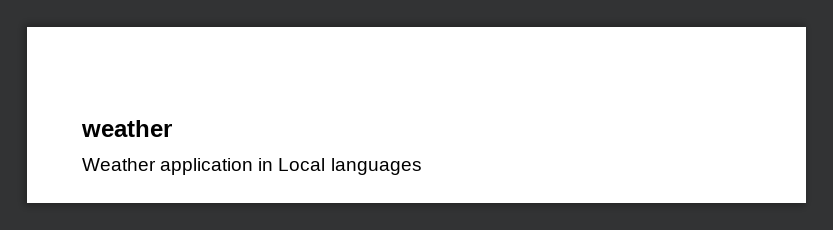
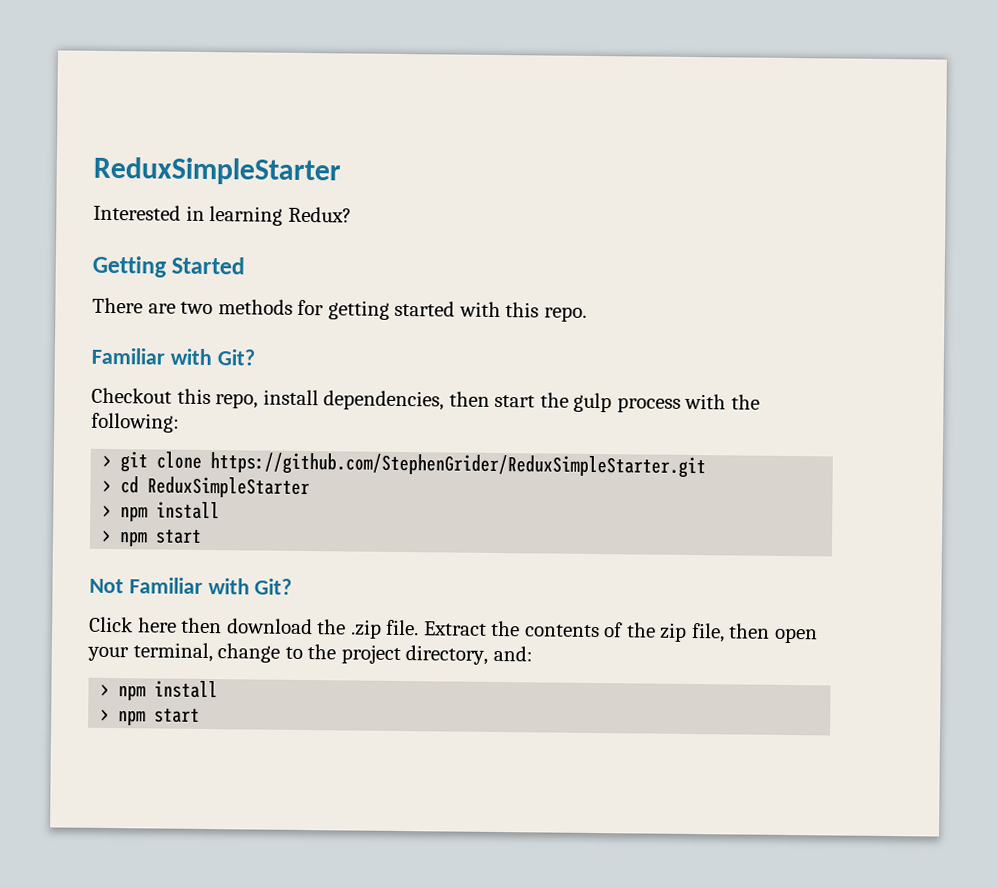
[81,120,172,137] [82,158,422,175] weather // Weather application in Local languages -> [93,156,341,186] [93,204,352,226] [92,255,246,278] [92,297,587,322] [91,347,255,366] [91,387,760,413] [91,412,180,433] [102,451,707,479] [102,476,311,499] [102,501,221,522] [101,529,203,547] [89,577,293,595] [89,616,819,644] [87,642,533,665] [100,680,219,701] [100,708,201,726] ReduxSimpleStarter // Interested in learning Redux? // Getting Started // There are two methods for getting started with this repo. // Familiar with Git? // Checkout this repo, install dependencies, then start the gulp process with the following: // > git clone https://github.com/StephenGrider/ReduxSimpleStarter.git // > cd ReduxSimpleStarter // > npm install // > npm start // Not Familiar with Git? // Click here then download the .zip file. Extract the contents of the zip file, then open your terminal, change to the project directory, and: // > npm install // > npm start

